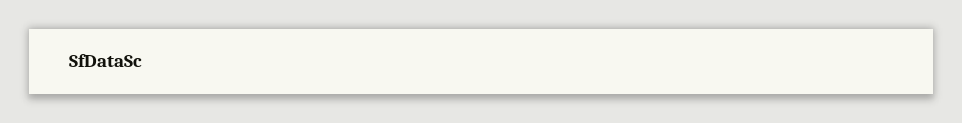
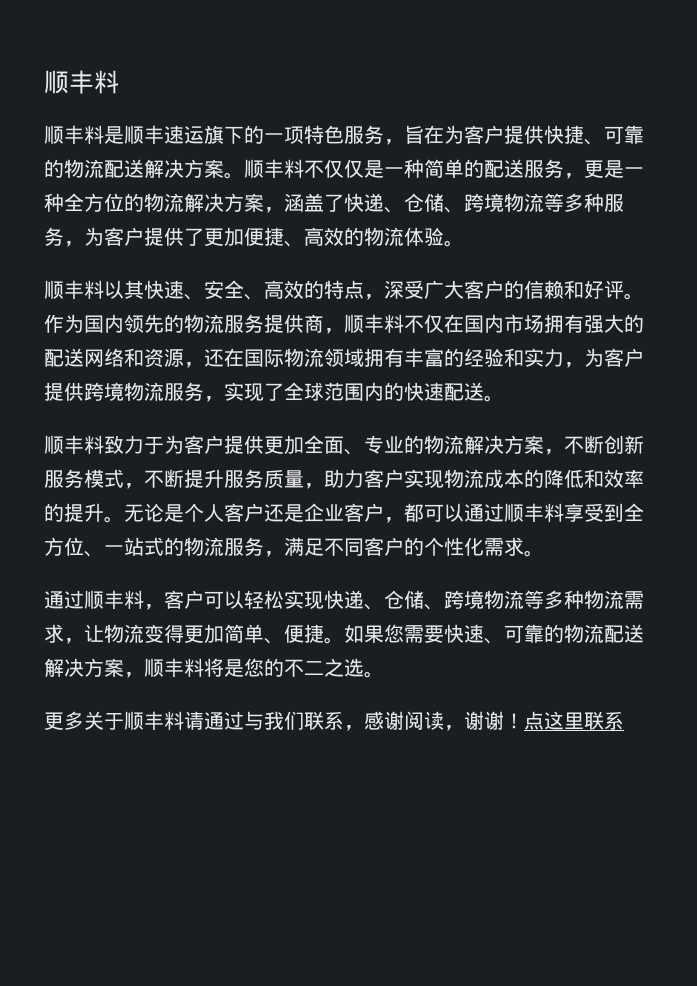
[69,54,142,67] SfDataSc -> [44,70,119,94] [44,125,644,145] [44,159,644,179] [44,193,624,213] [44,227,464,247] [44,280,644,300] [44,314,644,334] [44,348,644,368] [44,382,504,402] [44,435,644,455] [44,469,644,489] [44,503,644,523] [44,537,544,557] [44,590,644,610] [44,624,644,644] [44,658,384,678] [44,711,624,731] 顺丰料 // 顺丰料是顺丰速运旗下的一项特色服务，旨在为客户提供快捷、可靠的物流配送解决方案。顺丰料不仅仅是一种简单的配送服务，更是一种全方位的物流解决方案，涵盖了快递、仓储、跨境物流等多种服务，为客户提供了更加便捷、高效的物流体验。 // 顺丰料以其快速、安全、高效的特点，深受广大客户的信赖和好评。作为国内领先的物流服务提供商，顺丰料不仅在国内市场拥有强大的配送网络和资源，还在国际物流领域拥有丰富的经验和实力，为客户提供跨境物流服务，实现了全球范围内的快速配送。 // 顺丰料致力于为客户提供更加全面、专业的物流解决方案，不断创新服务模式，不断提升服务质量，助力客户实现物流成本的降低和效率的提升。无论是个人客户还是企业客户，都可以通过顺丰料享受到全方位、一站式的物流服务，满足不同客户的个性化需求。 // 通过顺丰料，客户可以轻松实现快递、仓储、跨境物流等多种物流需求，让物流变得更加简单、便捷。如果您需要快速、可靠的物流配送解决方案，顺丰料将是您的不二之选。 // 更多关于顺丰料请通过与我们联系，感谢阅读，谢谢！点这里联系

